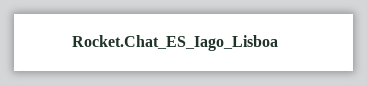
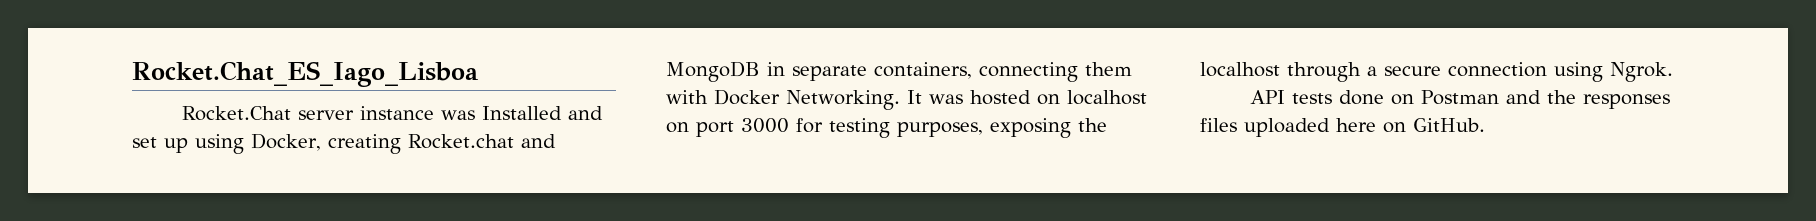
(278, 43) none -> [181,106,603,121] [132,133,556,154] [666,61,1132,82] [666,89,1147,110] [666,118,1107,138] [1200,62,1673,82] [1249,90,1670,109] [1200,118,1485,137] // Rocket.Chat server instance was Installed and set up using Docker, creating Rocket.chat and MongoDB in separate containers, connecting them with Docker Networking. It was hosted on localhost on port 3000 for testing purposes, exposing the localhost through a secure connection using Ngrok. // API tests done on Postman and the responses files uploaded here on GitHub.

